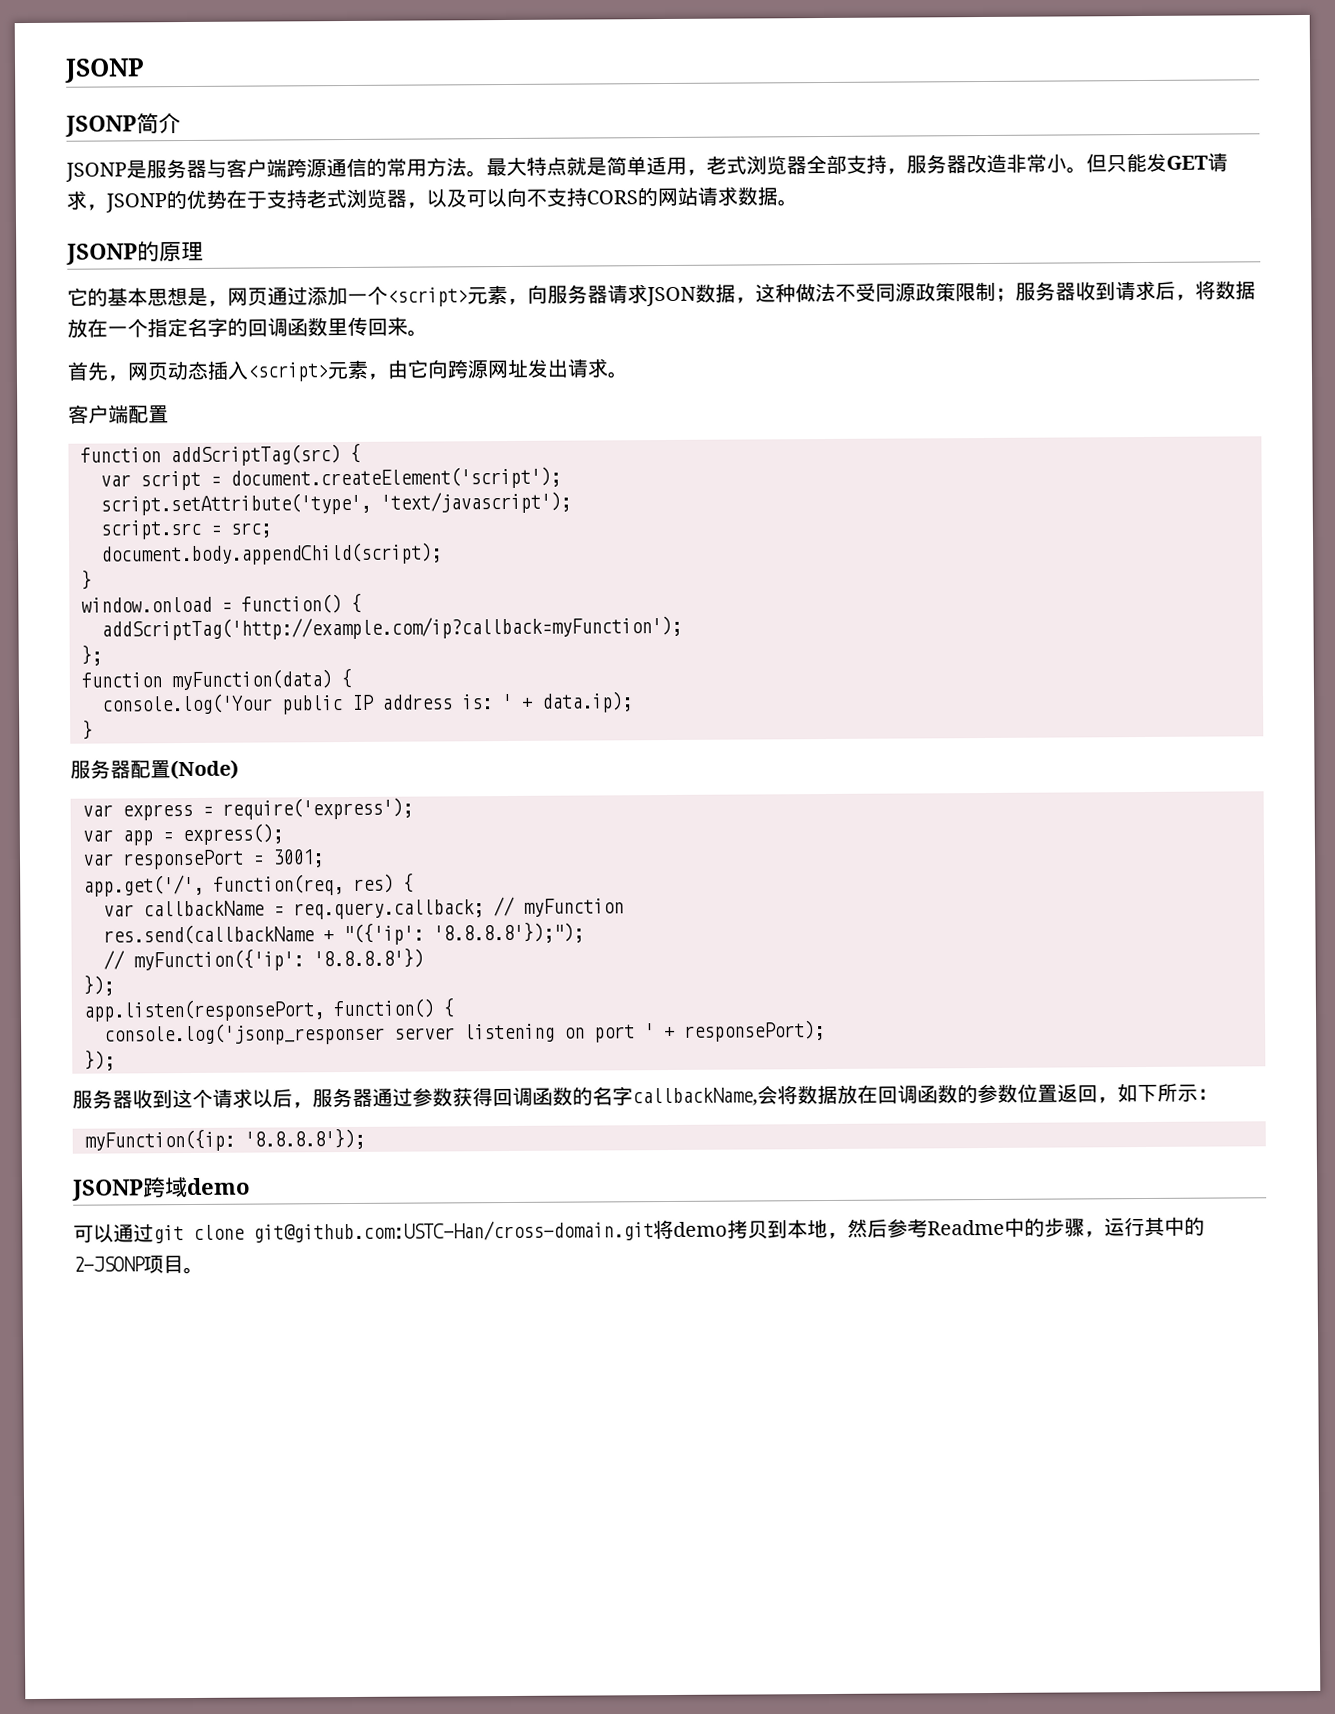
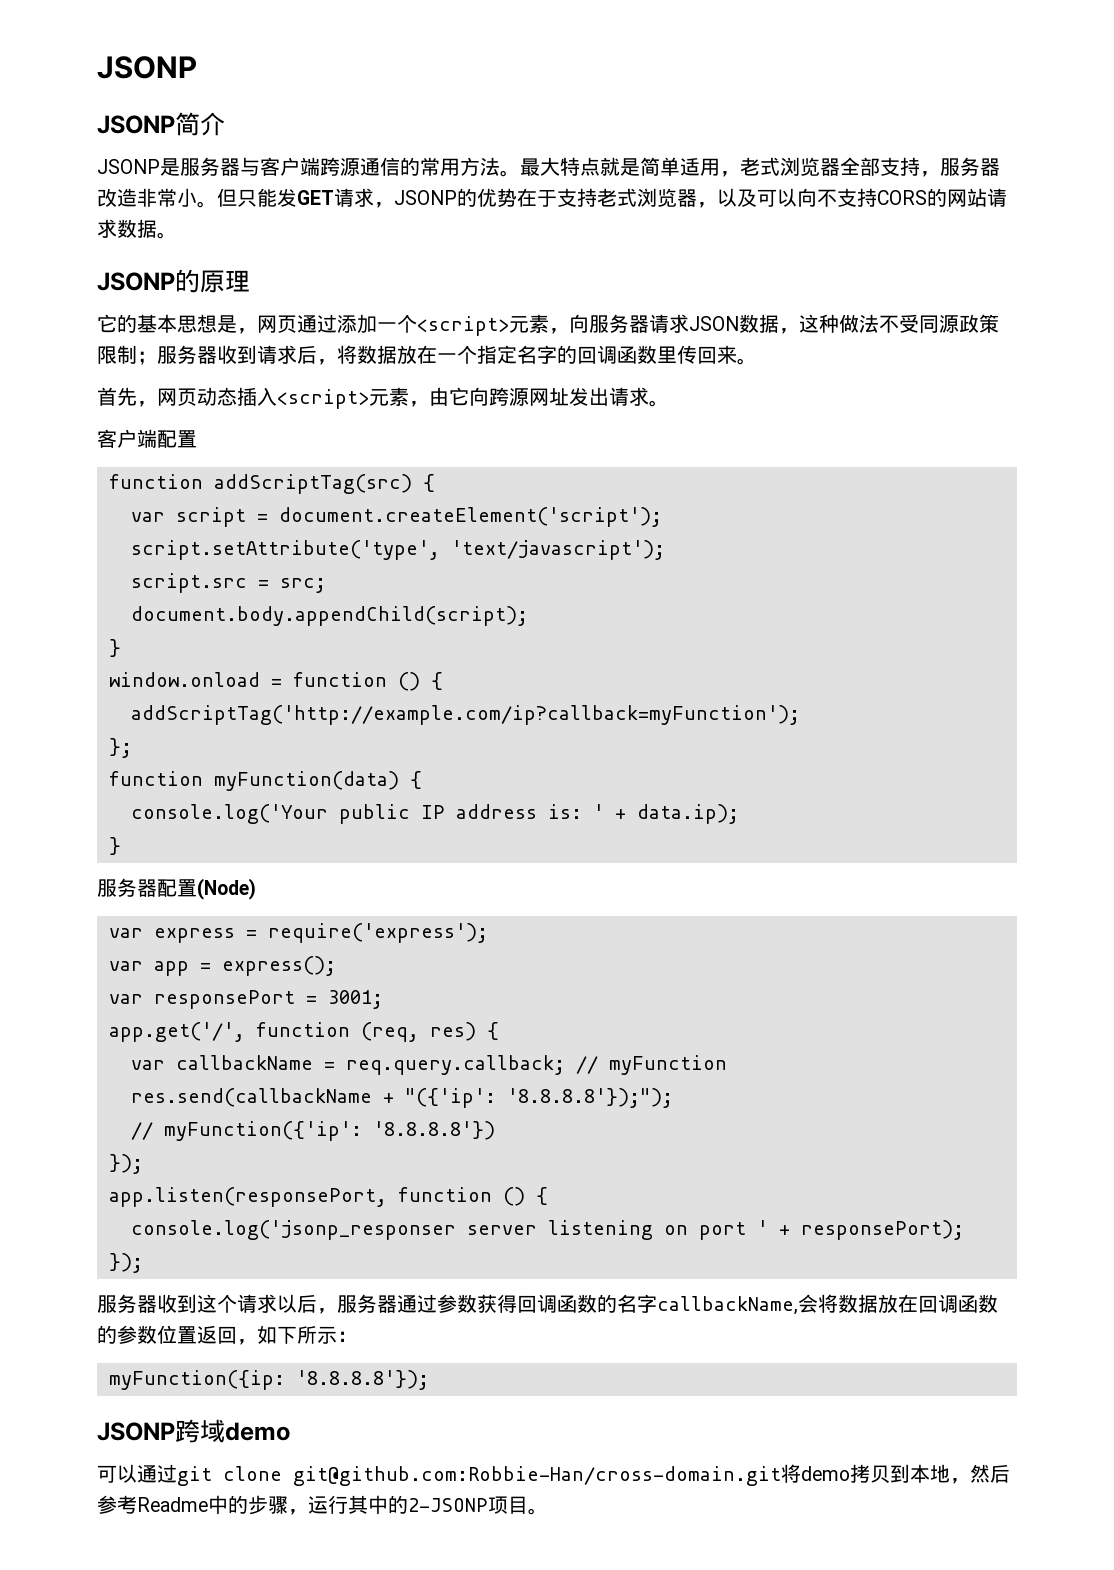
[241,594,342,614] function() -> [292,672,420,691] function ()
[213,874,344,896] function(req, -> [255,1022,419,1042] function (req,
[333,998,435,1019] function() -> [397,1187,525,1206] function ()
[253,1220,654,1243] git@github.com:USTC-Han/cross-domain.git -> [293,1466,781,1486] git@github.com:Robbie-Han/cross-domain.git

